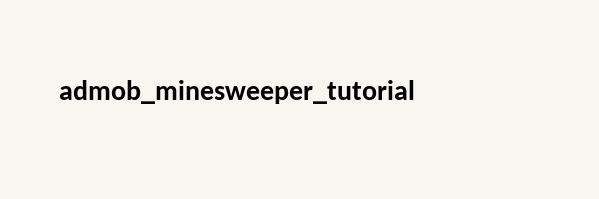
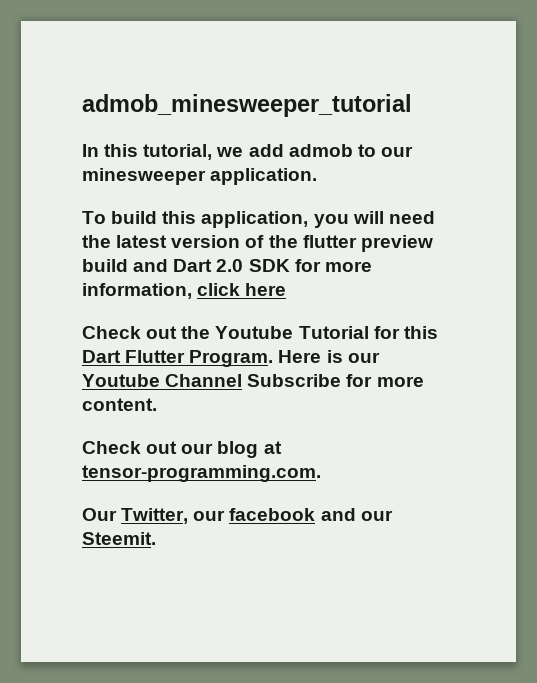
(415, 92) none -> [82,144,413,160] [82,168,318,185] [82,211,435,228] [82,235,433,252] [82,259,372,272] [82,283,287,299] [82,326,438,339] [82,350,380,367] [82,374,424,387] [82,398,157,411] [82,441,282,458] [82,465,321,482] [82,508,393,524] [82,532,156,545] // In this tutorial, we add admob to our minesweeper application. // To build this application, you will need the latest version of the flutter preview build and Dart 2.0 SDK for more information, click here // Check out the Youtube Tutorial for this Dart Flutter Program. Here is our Youtube Channel Subscribe for more content. // Check out our blog at tensor-programming.com. // Our Twitter, our facebook and our Steemit.

